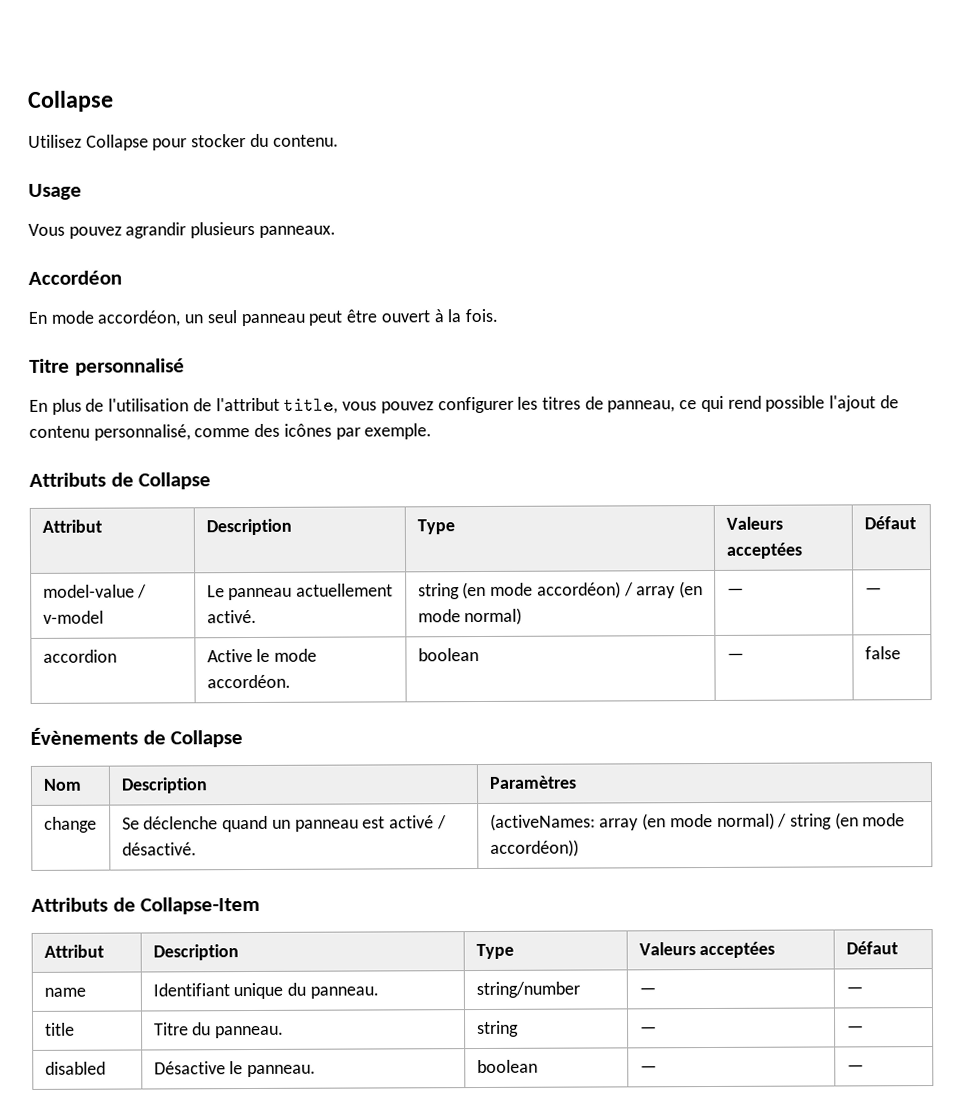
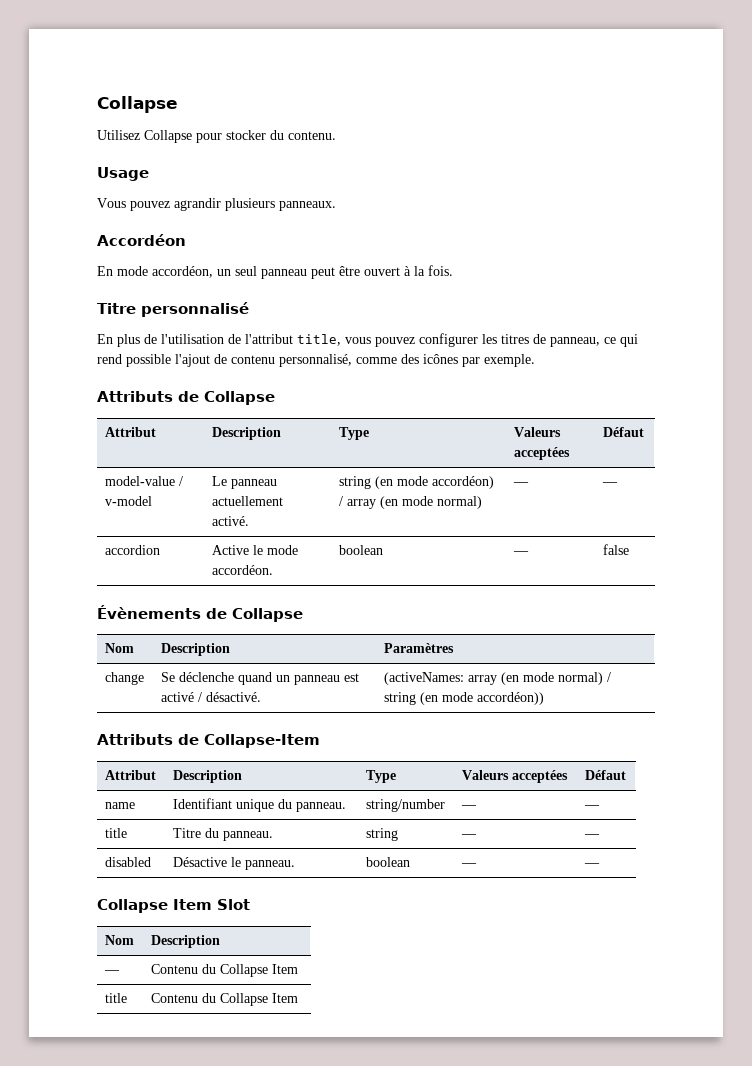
(864, 1068) none -> [97,899,250,913] [105,935,135,945] [151,935,221,948] [104,970,121,974] [151,964,299,977] [105,993,128,1003] [151,993,299,1006] // Collapse Item Slot // Nom | Description // — | Contenu du Collapse Item // title | Contenu du Collapse Item

